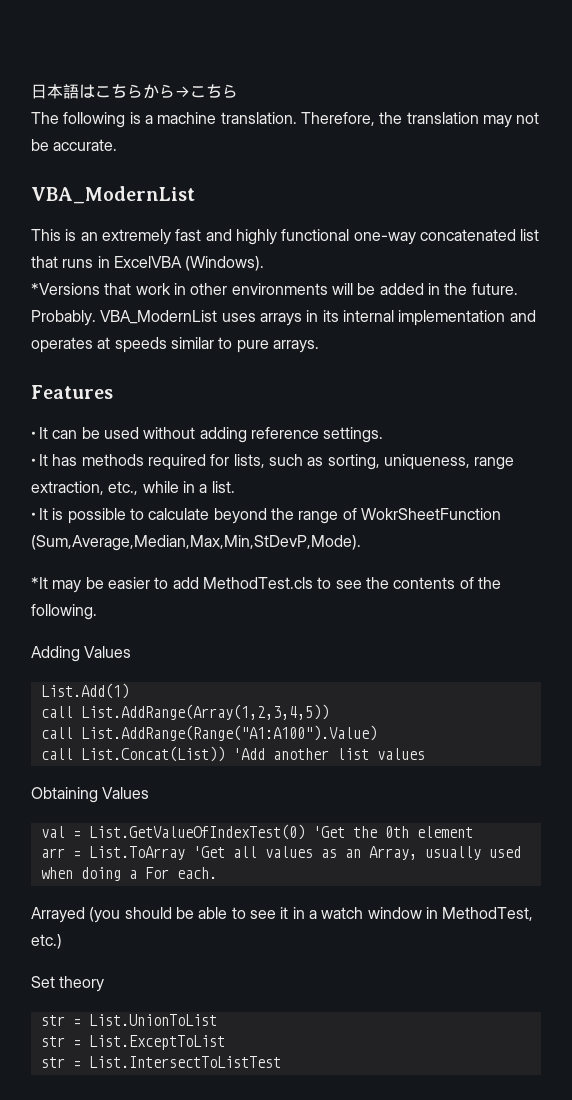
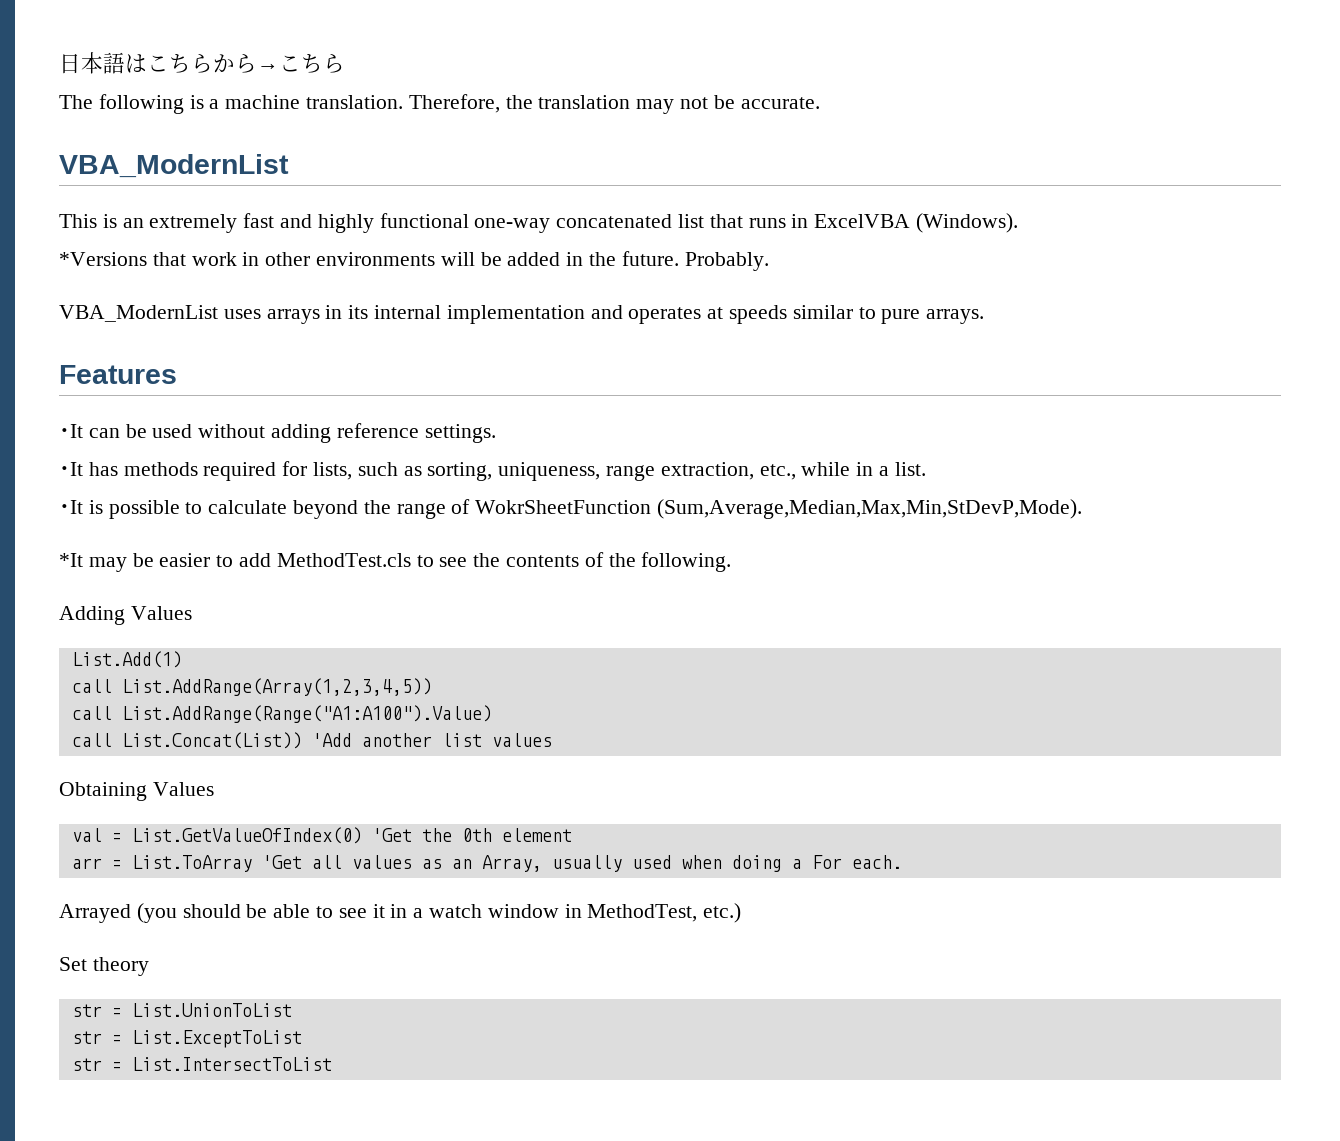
(96, 318) none -> (769, 261) //
[88,824,305,840] List.GetValueOfIndexTest(0) -> [131,827,362,844] List.GetValueOfIndex(0)
[88,1056,281,1068] List.IntersectToListTest -> [131,1057,332,1071] List.IntersectToList

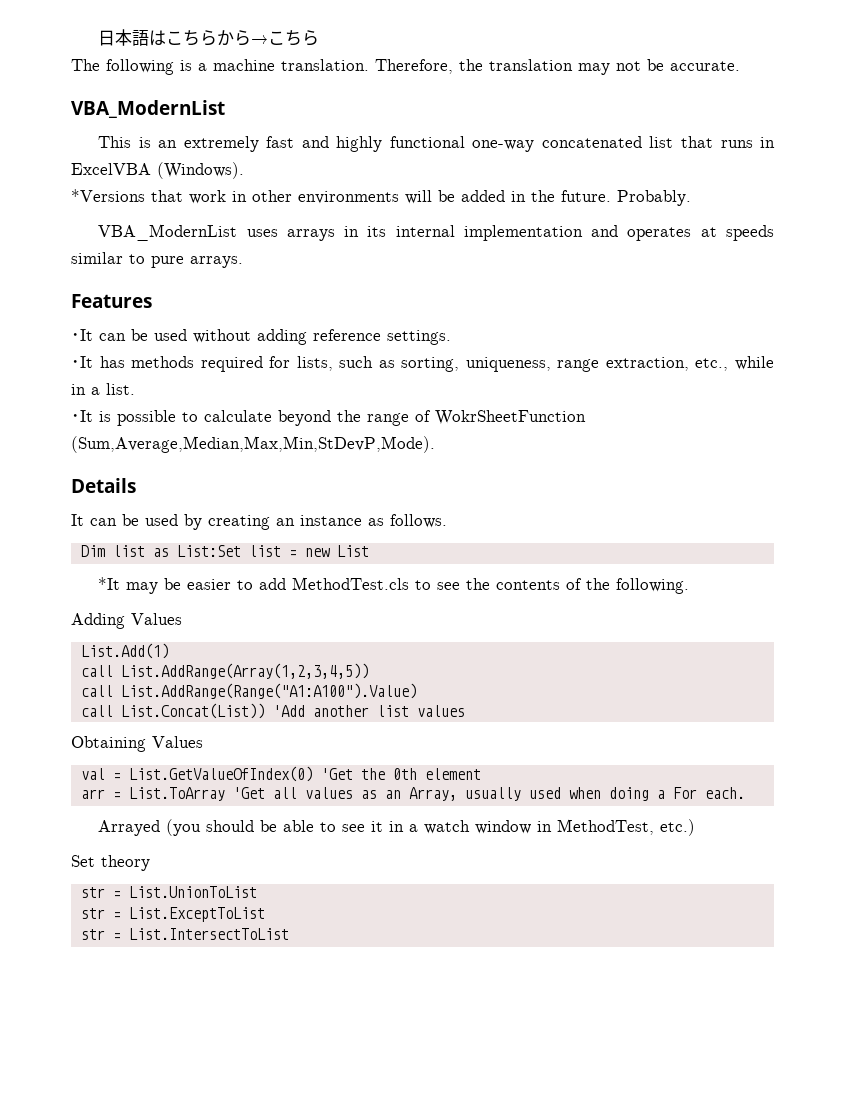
(1083, 509) none -> [71,478,136,493] [71,514,447,530] [81,545,370,557] // Details // It can be used by creating an instance as follows. // Dim list as List:Set list = new List

